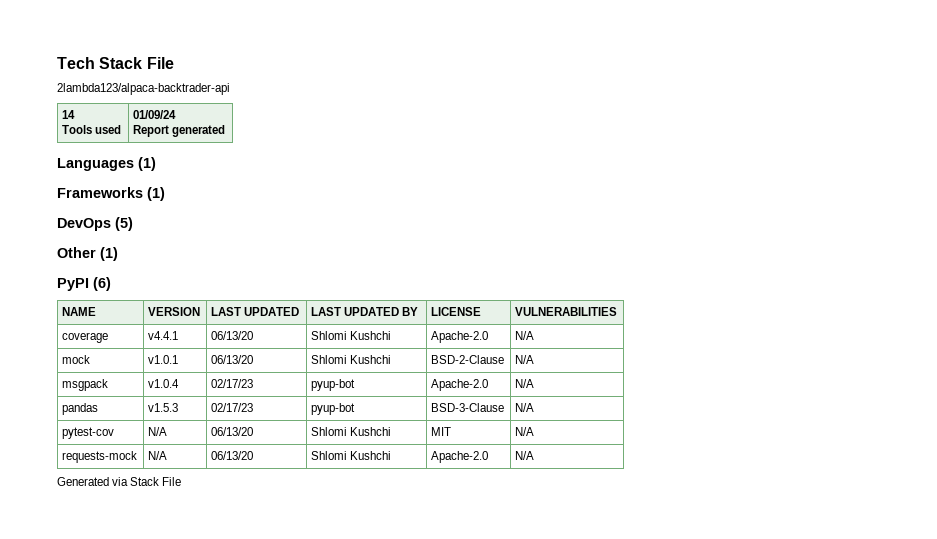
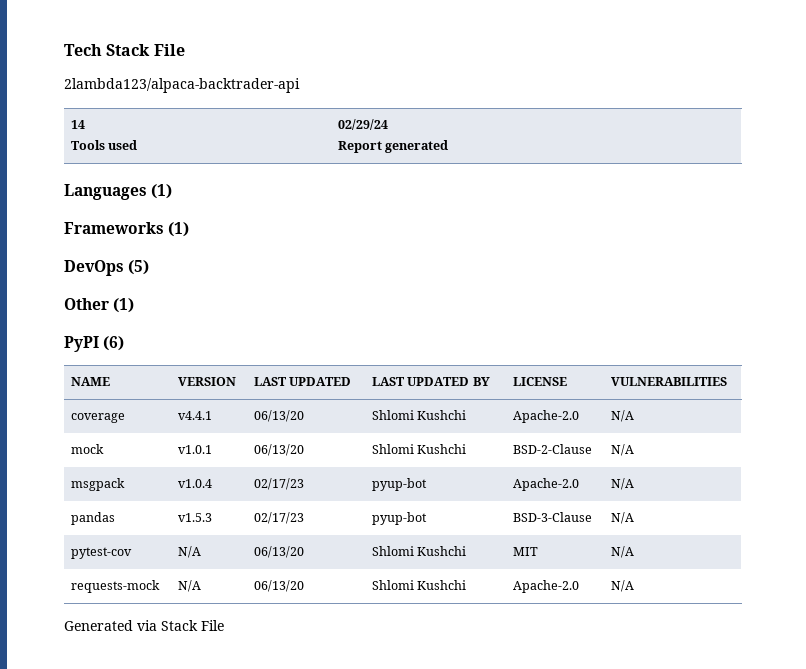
[133,110,177,119] 01/09/24 -> [338,119,389,130] 02/29/24

